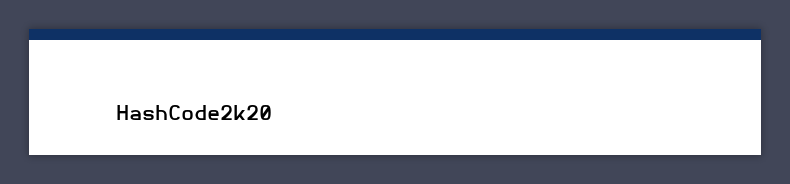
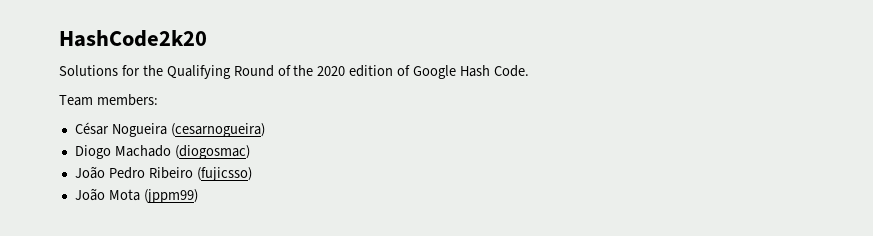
(272, 112) none -> [59,65,529,79] [59,94,158,106] [74,122,265,137] [74,145,250,159] [74,166,252,181] [74,188,198,203] // Solutions for the Qualifying Round of the 2020 edition of Google Hash Code. // Team members: // César Nogueira (cesarnogueira) // Diogo Machado (diogosmac) // João Pedro Ribeiro (fujicsso) // João Mota (jppm99)

